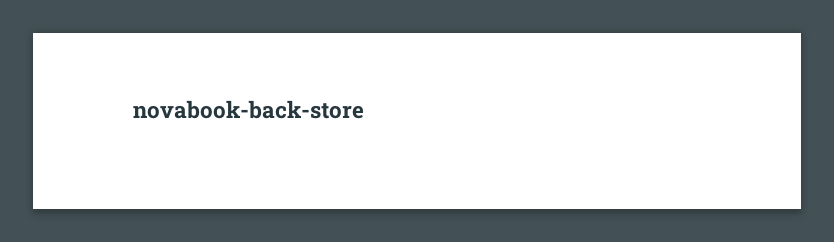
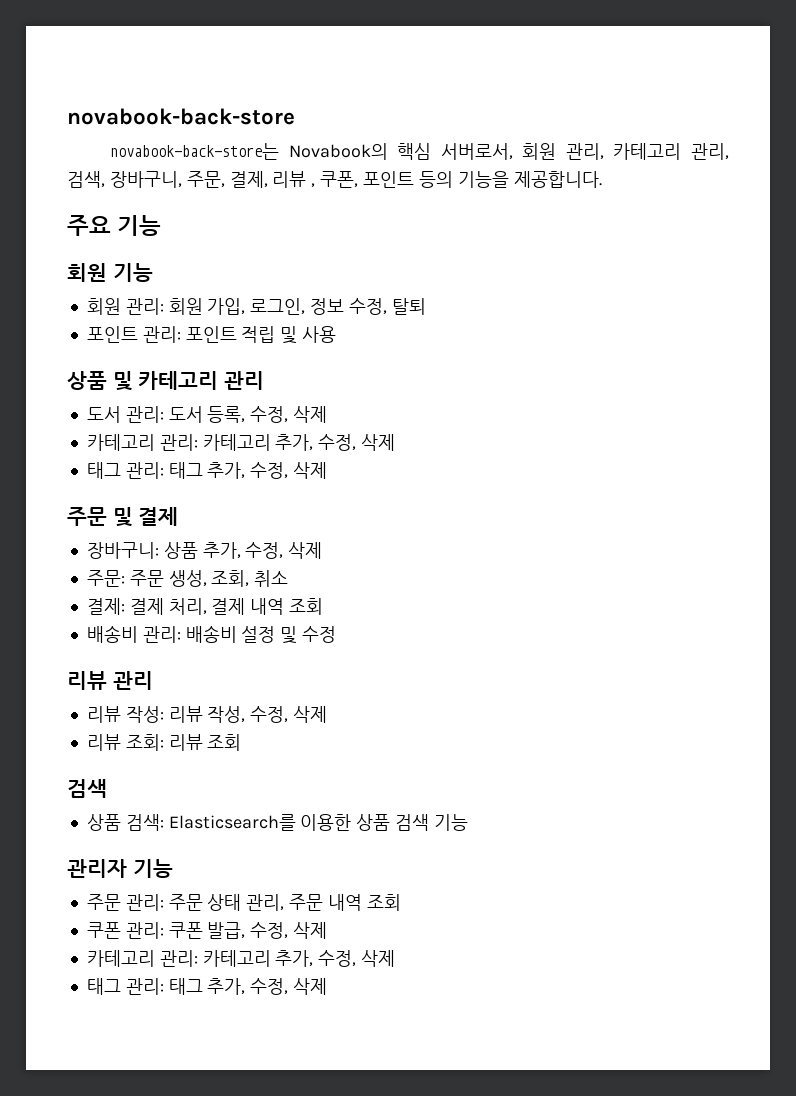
(364, 109) none -> [110,143,730,160] [67,171,602,188] [67,215,162,236] [67,263,153,282] [86,298,426,315] [86,326,337,344] [67,371,265,391] [86,406,328,423] [86,434,396,451] [86,462,328,479] [67,507,179,527] [86,542,323,559] [86,570,289,587] [86,598,324,615] [86,625,337,644] [67,671,153,690] [86,706,328,723] [86,734,242,751] [67,779,107,798] [86,814,468,831] [67,859,173,878] [86,894,401,911] [86,922,328,939] [86,950,396,967] [86,978,328,995] // novabook-back-store는 Novabook의 핵심 서버로서, 회원 관리, 카테고리 관리, 검색, 장바구니, 주문, 결제, 리뷰 , 쿠폰, 포인트 등의 기능을 제공합니다. // 주요 기능 // 회원 기능 // 회원 관리: 회원 가입, 로그인, 정보 수정, 탈퇴 // 포인트 관리: 포인트 적립 및 사용 // 상품 및 카테고리 관리 // 도서 관리: 도서 등록, 수정, 삭제 // 카테고리 관리: 카테고리 추가, 수정, 삭제 // 태그 관리: 태그 추가, 수정, 삭제 // 주문 및 결제 // 장바구니: 상품 추가, 수정, 삭제 // 주문: 주문 생성, 조회, 취소 // 결제: 결제 처리, 결제 내역 조회 // 배송비 관리: 배송비 설정 및 수정 // 리뷰 관리 // 리뷰 작성: 리뷰 작성, 수정, 삭제 // 리뷰 조회: 리뷰 조회 // 검색 // 상품 검색: Elasticsearch를 이용한 상품 검색 기능 // 관리자 기능 // 주문 관리: 주문 상태 관리, 주문 내역 조회 // 쿠폰 관리: 쿠폰 발급, 수정, 삭제 // 카테고리 관리: 카테고리 추가, 수정, 삭제 // 태그 관리: 태그 추가, 수정, 삭제

